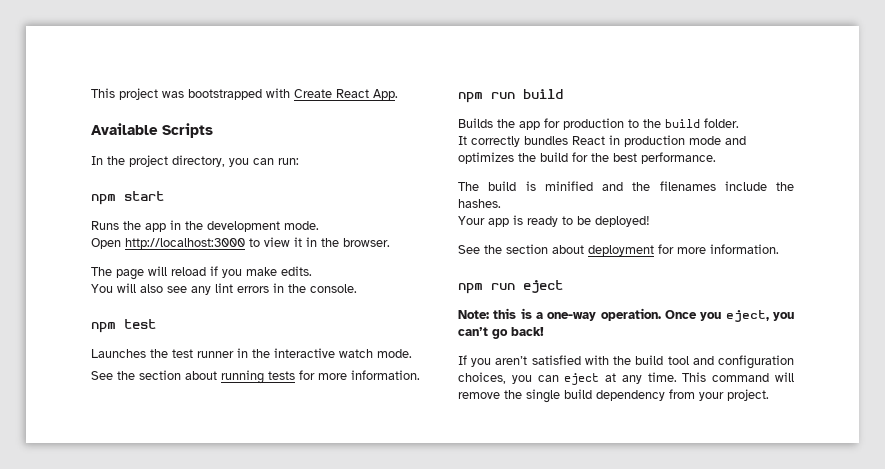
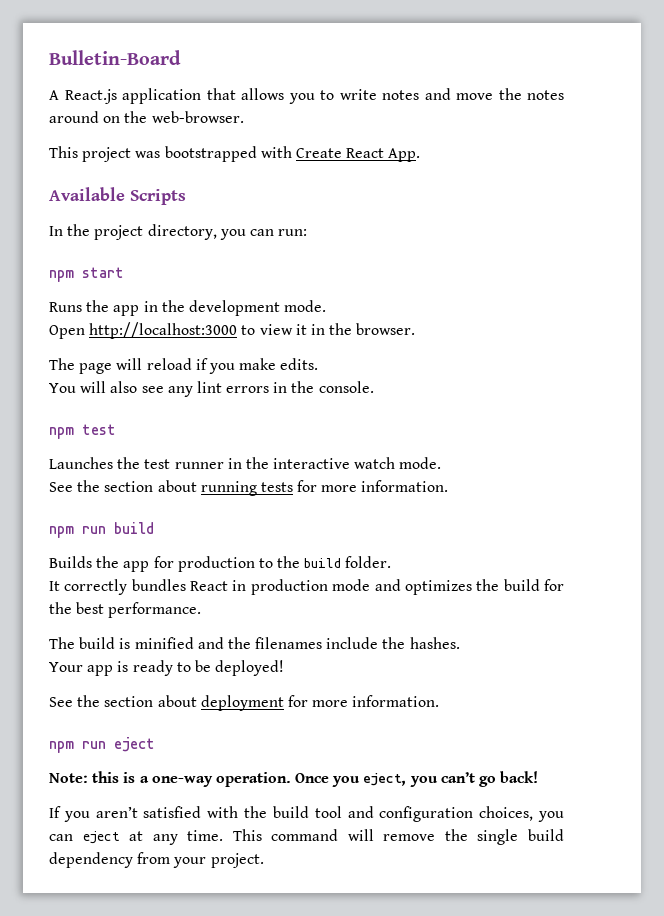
(91, 93) none -> [49,50,181,65] [49,88,564,104] [49,111,244,123] Bulletin-Board // A React.js application that allows you to write notes and move the notes around on the web-browser. //

